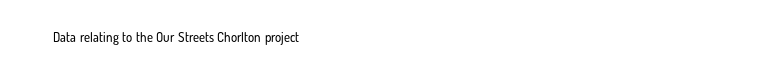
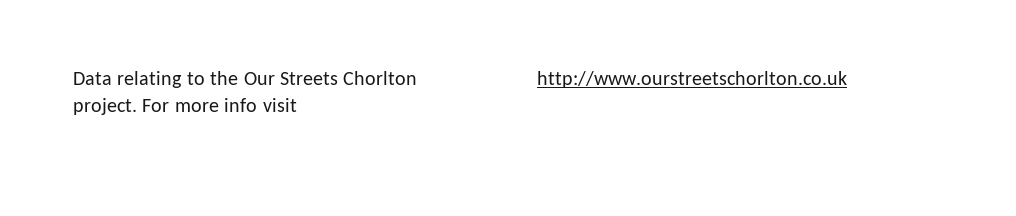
[264,32,299,45] project -> [73,98,297,115] [537,71,847,88] project. For more info visit http://www.ourstreetschorlton.co.uk

